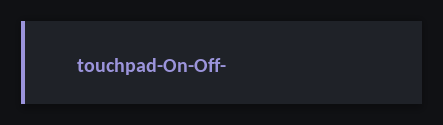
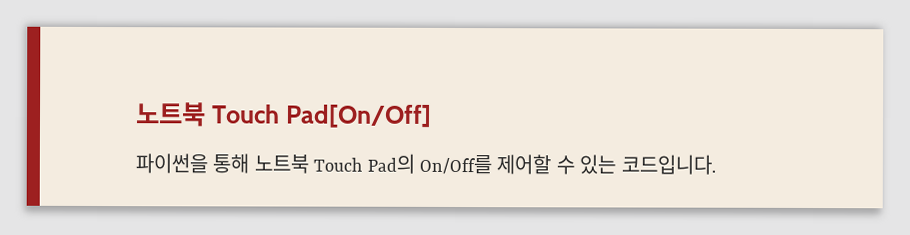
[77,58,226,75] touchpad-On-Off- -> [135,102,432,128] [135,153,716,175] 노트북 Touch Pad[On/Off] // 파이썬을 통해 노트북 Touch Pad의 On/Off를 제어할 수 있는 코드입니다.

